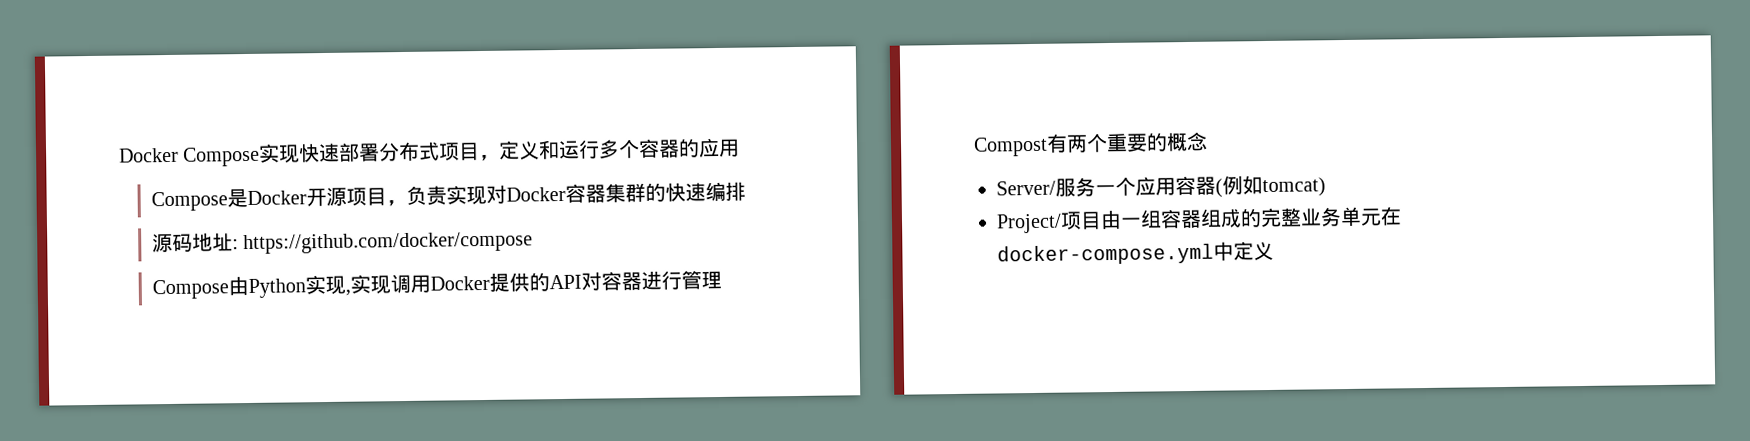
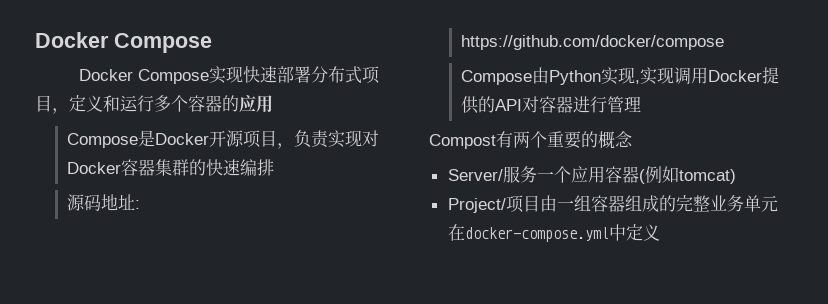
[119,146,261,167] Docker Compose -> [35,32,212,53] [78,69,209,84] Docker Compose // Docker Compose

